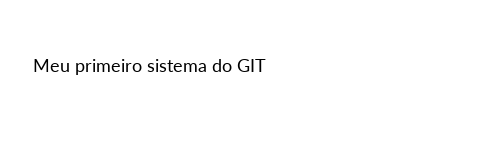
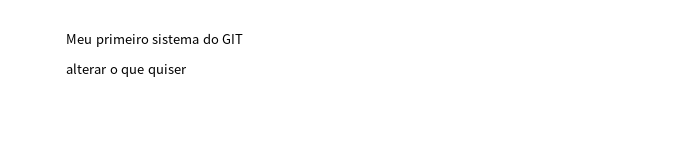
(266, 65) none -> [66,63,187,77] // alterar o que quiser

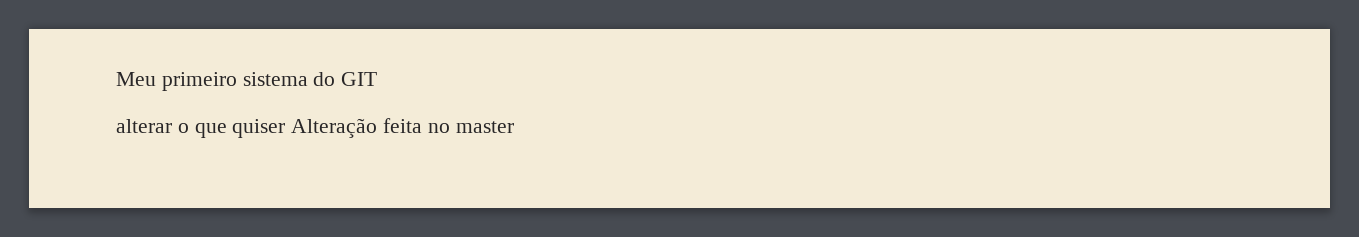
(187, 70) none -> [291,118,514,138] Alteração feita no master

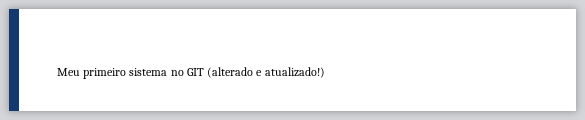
[313,72,336,86] do -> [170,70,184,76] no
[116,118,514,138] // alterar o que quiser Alteração feita no master -> [207,67,325,78] (alterado e atualizado!)

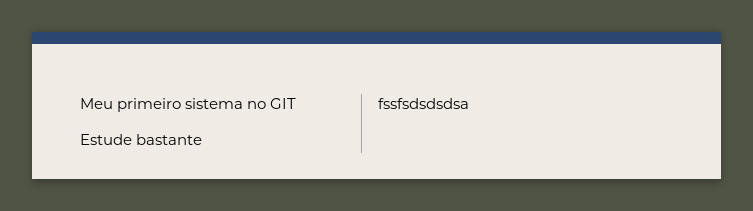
[207,67,325,78] (alterado e atualizado!) -> [80,134,203,145] [378,98,469,109] // Estude bastante // fssfsdsdsdsa

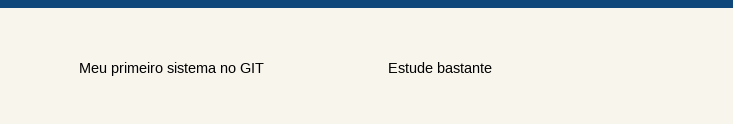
[378,98,469,109] // fssfsdsdsdsa -> (492, 67) none

